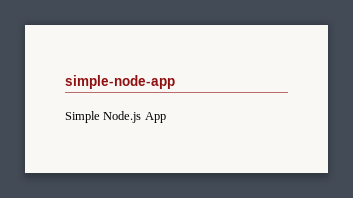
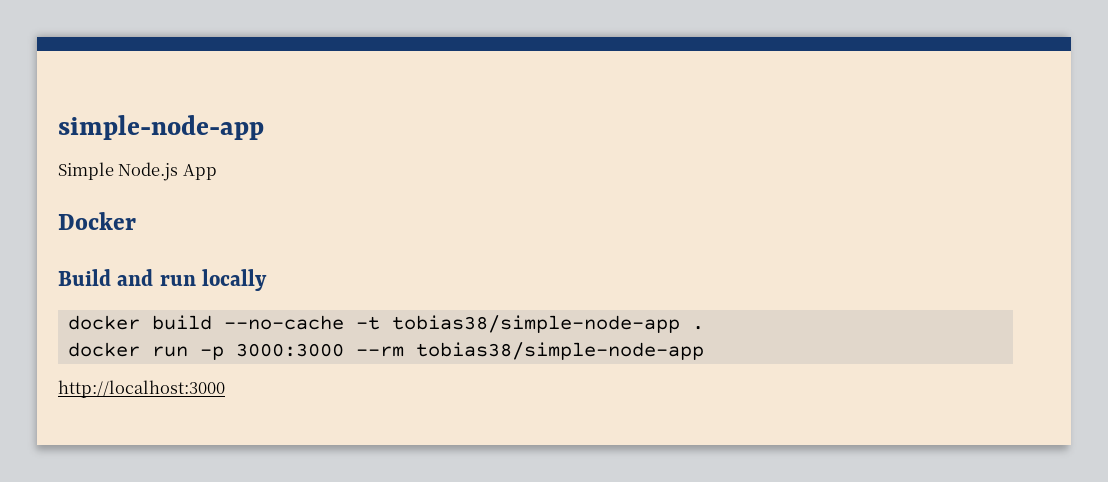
(166, 117) none -> [58,212,136,230] [58,269,268,291] [67,315,704,333] [67,342,704,360] [58,380,225,398] // Docker // Build and run locally // docker build --no-cache -t tobias38/simple-node-app . // docker run -p 3000:3000 --rm tobias38/simple-node-app // http://localhost:3000

